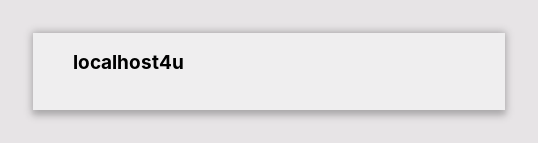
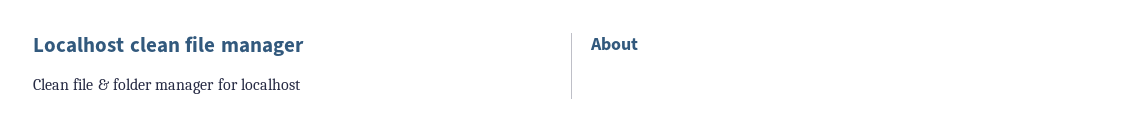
[73,55,184,69] localhost4u -> [33,36,305,56] [33,78,301,94] [590,37,638,51] Localhost clean file manager // Clean file & folder manager for localhost // About

